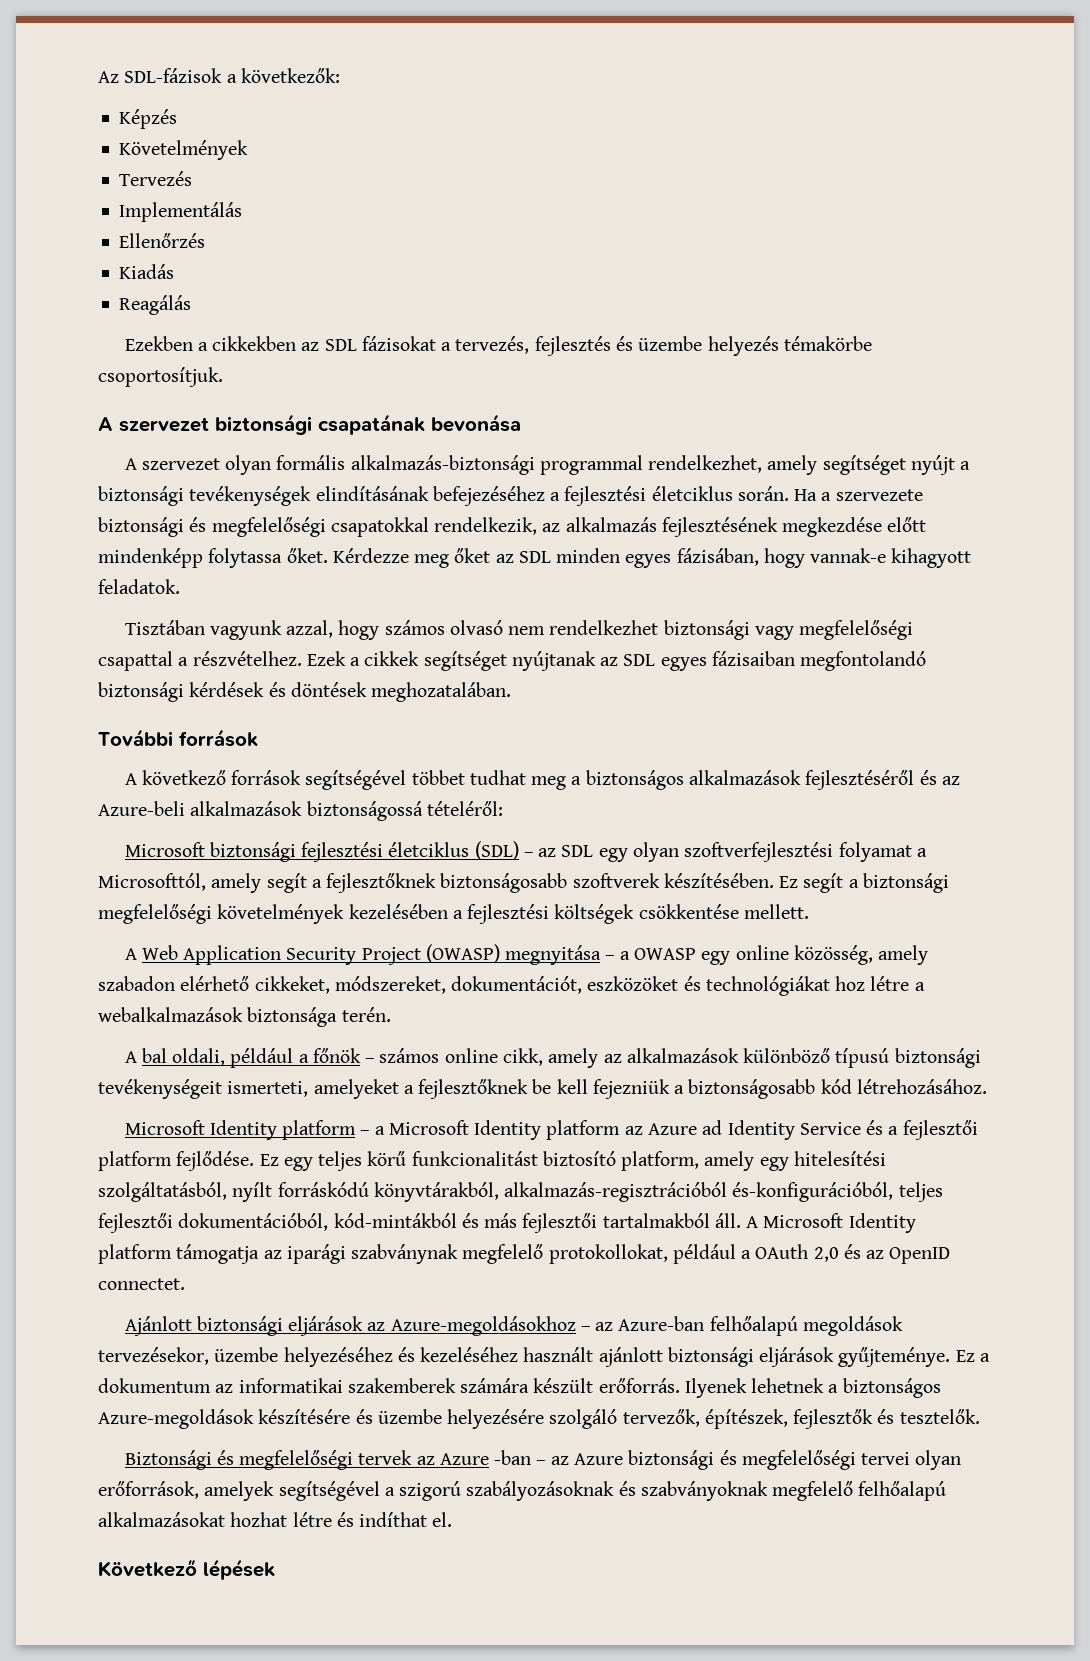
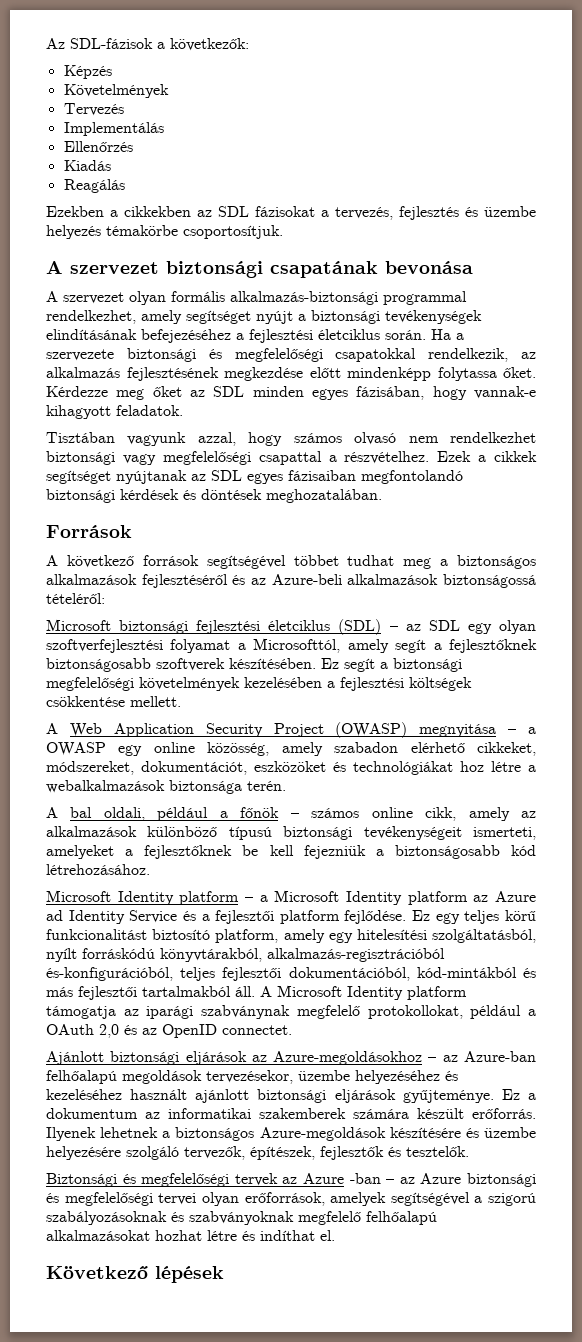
[98,729,258,747] További források -> [46,525,132,538] Források

